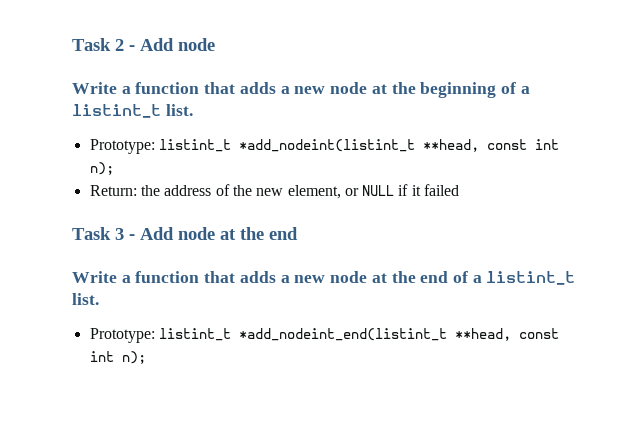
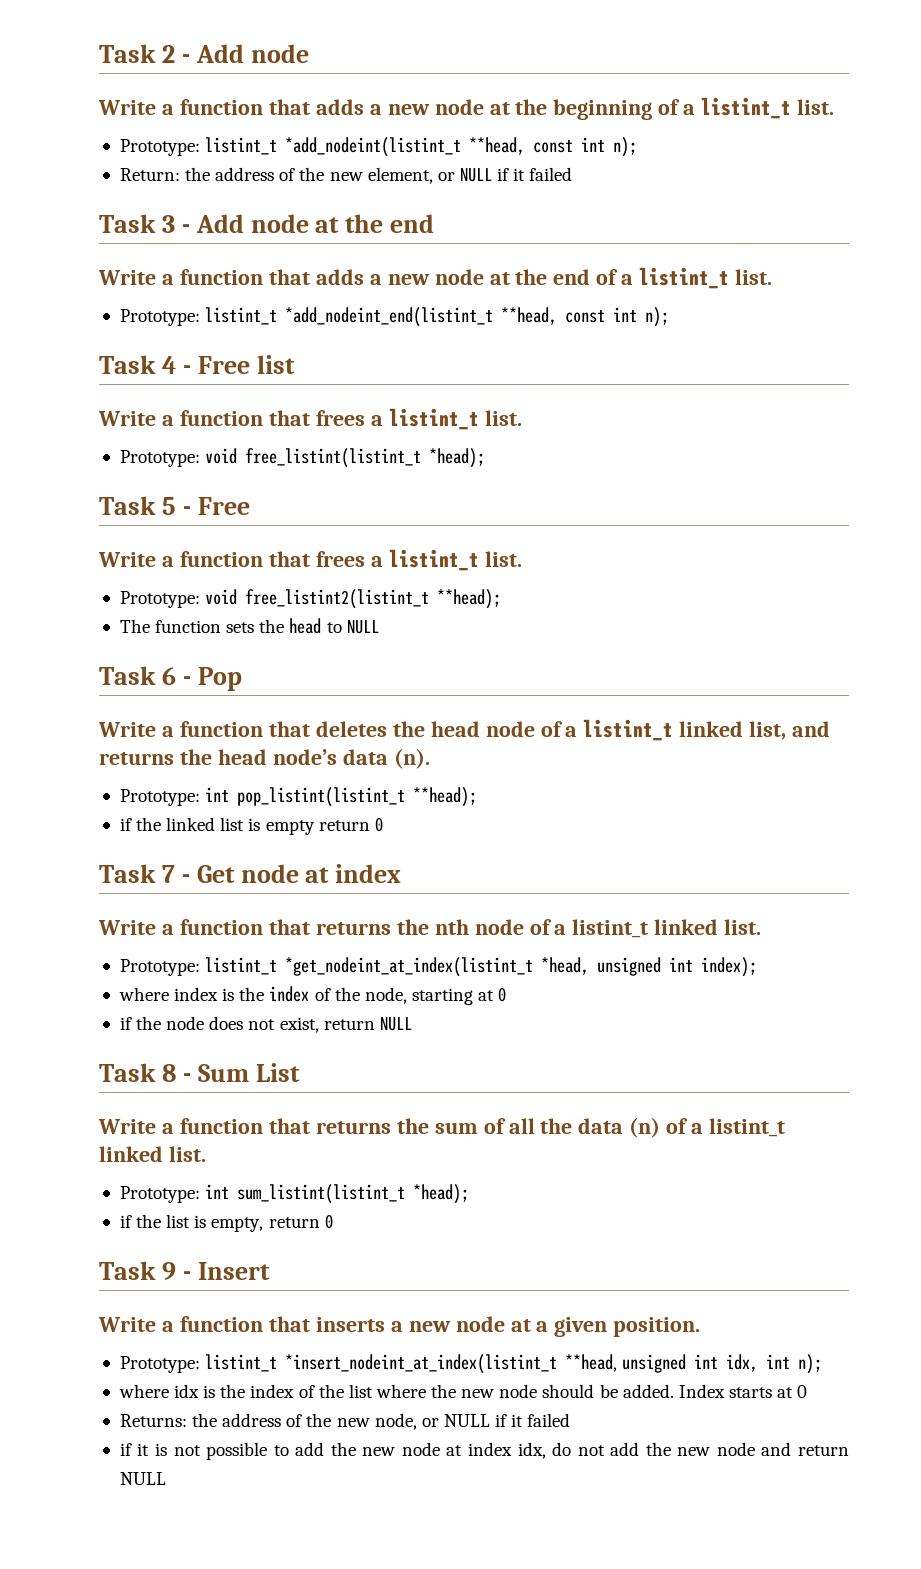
(146, 357) none -> [99,355,295,374] [98,408,522,430] [119,448,486,468] [99,496,250,515] [98,549,522,571] [119,589,502,609] [119,618,379,634] [99,666,242,691] [98,719,831,741] [99,748,430,769] [119,787,478,807] [119,817,383,835] [99,864,402,883] [98,919,762,938] [119,957,758,977] [118,986,507,1005] [119,1016,412,1033] [99,1063,300,1082] [98,1117,786,1138] [99,1146,206,1162] [119,1184,470,1204] [119,1214,333,1232] [99,1261,270,1280] [98,1316,701,1337] [119,1354,823,1374] [118,1384,808,1398] [119,1413,571,1430] [119,1442,849,1460] [119,1472,166,1485] // Task 4 - Free list // Write a function that frees a listint_t list. // Prototype: void free_listint(listint_t *head); // Task 5 - Free // Write a function that frees a listint_t list. // Prototype: void free_listint2(listint_t **head); // The function sets the head to NULL // Task 6 - Pop // Write a function that deletes the head node of a listint_t linked list, and returns the head node’s data (n). // Prototype: int pop_listint(listint_t **head); // if the linked list is empty return 0 // Task 7 - Get node at index // Write a function that returns the nth node of a listint_t linked list. // Prototype: listint_t *get_nodeint_at_index(listint_t *head, unsigned int index); // where index is the index of the node, starting at 0 // if the node does not exist, return NULL // Task 8 - Sum List // Write a function that returns the sum of all the data (n) of a listint_t linked list. // Prototype: int sum_listint(listint_t *head); // if the list is empty, return 0 // Task 9 - Insert // Write a function that inserts a new node at a given position. // Prototype: listint_t *insert_nodeint_at_index(listint_t **head, unsigned int idx, int n); // where idx is the index of the list where the new node should be added. Index starts at 0 // Returns: the address of the new node, or NULL if it failed // if it is not possible to add the new node at index idx, do not add the new node and return NULL

